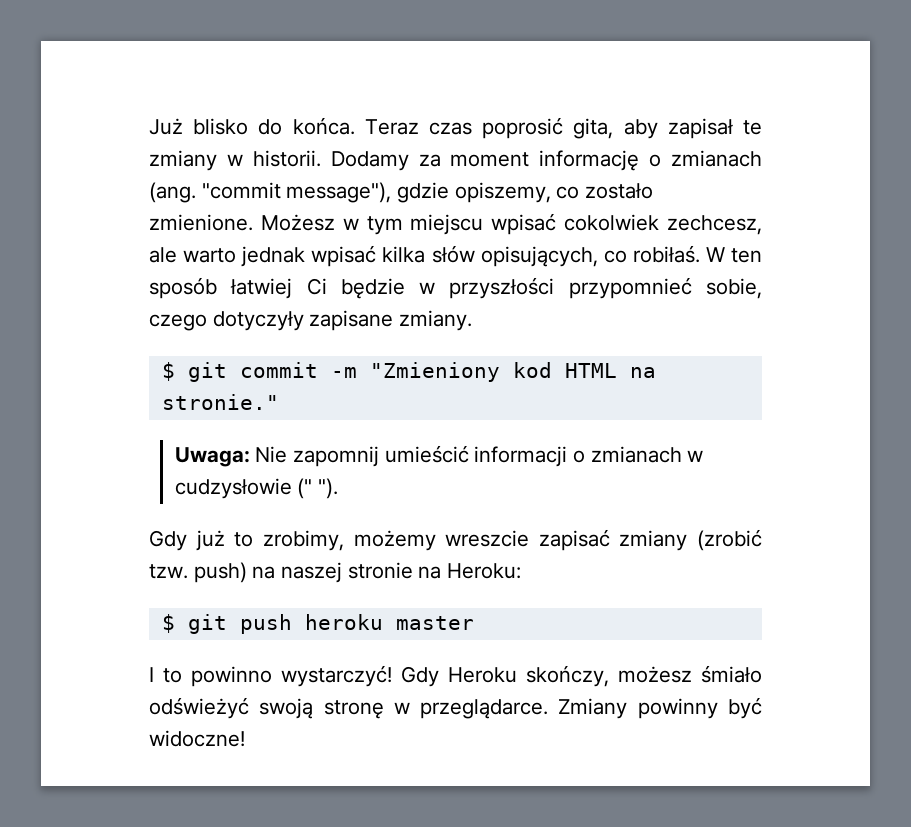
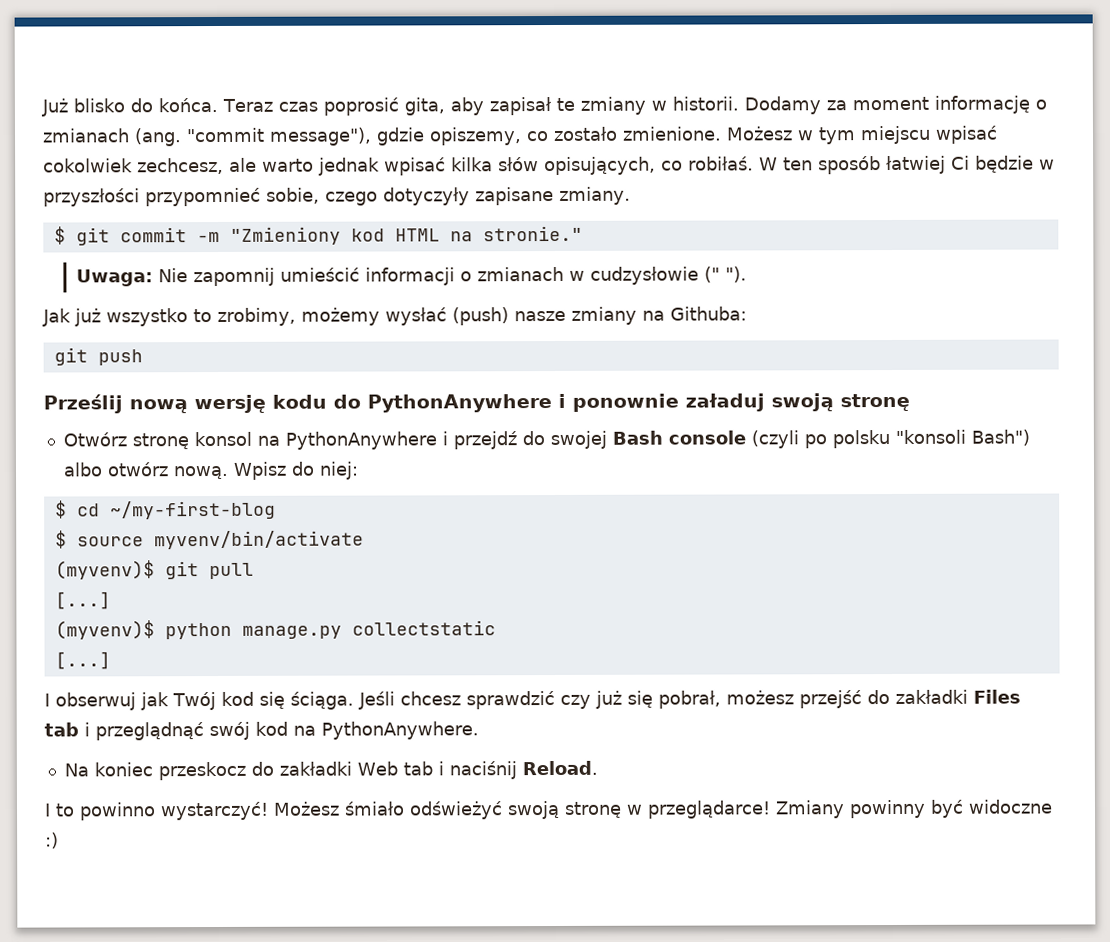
[149,529,762,551] [149,562,522,583] [161,614,474,634] Gdy już to zrobimy, możemy wreszcie zapisać zmiany (zrobić tzw. push) na naszej stronie na Heroku: // $ git push heroku master -> [42,306,747,327] [53,347,143,366] [43,393,910,414] [62,429,1030,450] [62,461,359,480] [54,500,276,520] [54,530,364,550] [54,560,254,580] [54,591,111,610] [54,620,496,640] [54,651,111,670] [44,689,1021,711] [44,721,479,741] [63,760,598,781] Jak już wszystko to zrobimy, możemy wysłać (push) nasze zmiany na Githuba: // git push // Prześlij nową wersję kodu do PythonAnywhere i ponownie załaduj swoją stronę // Otwórz stronę konsol na PythonAnywhere i przejdź do swojej Bash console (czyli po polsku "konsoli Bash") albo otwórz nową. Wpisz do niej: // $ cd ~/my-first-blog // $ source myvenv/bin/activate // (myvenv)$ git pull // [...] // (myvenv)$ python manage.py collectstatic // [...] // I obserwuj jak Twój kod się ściąga. Jeśli chcesz sprawdzić czy już się pobrał, możesz przejść do zakładki Files tab i przeglądnąć swój kod na PythonAnywhere. // Na koniec przeskocz do zakładki Web tab i naciśnij Reload.
[401,665,692,687] Gdy Heroku skończy, możesz -> [273,801,340,816] Możesz
[420,699,549,719] przeglądarce. -> [647,800,771,819] przeglądarce!
[149,730,245,747] widoczne! -> [968,799,1053,814] [45,832,59,849] widoczne :)

